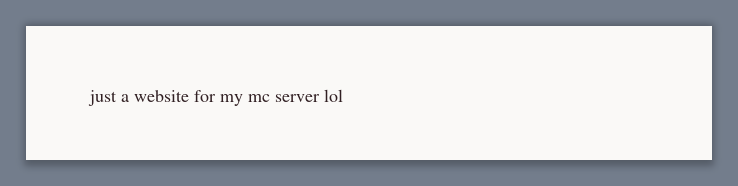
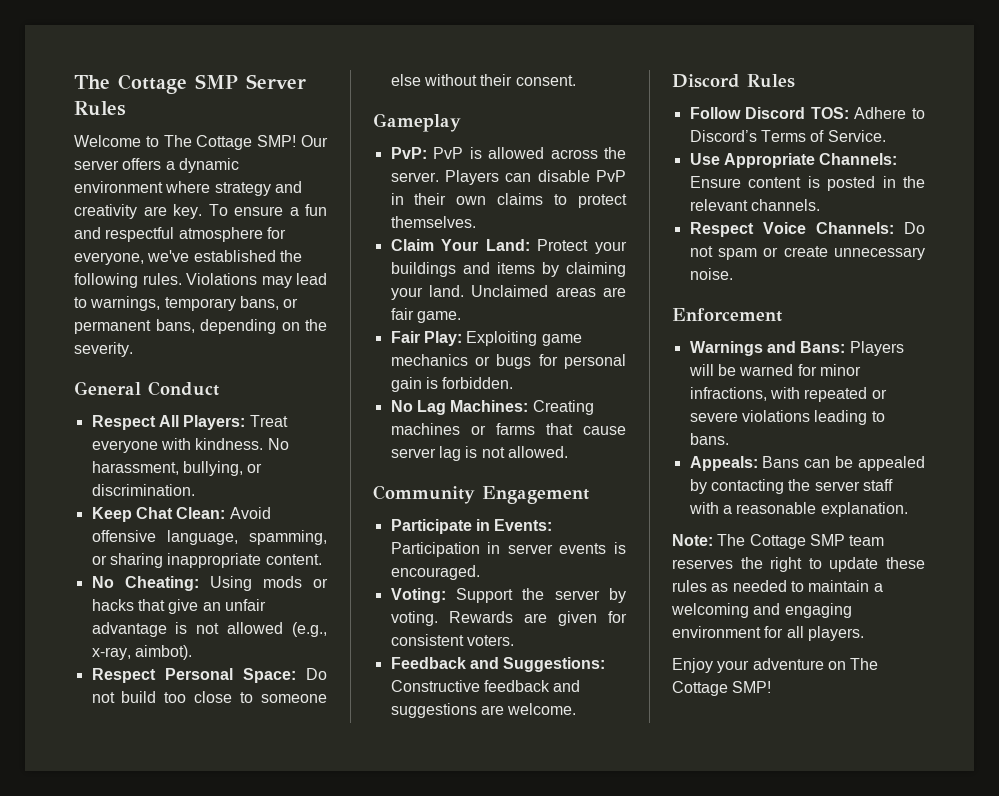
[88,89,343,106] just a website for my mc server lol -> [74,74,306,94] [74,101,126,116] [74,135,328,150] [74,158,239,173] [74,181,302,196] [74,204,327,219] [74,227,286,242] [74,250,302,265] [74,273,327,288] [74,296,299,311] [74,319,327,334] [74,342,133,357] [74,381,219,396] [91,415,288,430] [91,438,289,453] [91,461,263,476] [91,484,195,496] [91,507,271,522] [91,530,327,545] [91,553,322,568] [91,576,328,591] [91,599,266,614] [91,622,327,637] [91,645,192,660] [91,668,328,683] [91,691,327,703] [390,74,576,86] [373,113,461,132] [390,147,626,159] [390,170,626,185] [390,193,627,208] [390,216,476,228] [390,239,627,254] [390,262,626,277] [390,285,626,300] [390,308,461,323] [390,331,582,346] [390,354,626,369] [390,377,514,392] [390,400,594,415] [390,423,626,435] [390,446,568,461] [373,485,589,504] [390,519,553,534] [390,542,626,557] [390,565,480,580] [390,588,626,603] [390,611,627,626] [390,634,514,646] [390,657,606,672] [390,680,581,692] [390,703,577,718] [672,74,795,88] [689,107,925,119] [689,130,886,142] [689,153,898,168] [689,176,925,191] [689,199,820,211] [689,222,925,237] [689,246,925,260] [689,268,733,280] [672,308,782,322] [689,341,904,356] [688,364,861,376] [689,387,887,402] [689,410,885,425] [689,433,729,445] [689,456,925,471] [689,479,893,494] [688,502,908,517] [672,534,885,549] [672,557,925,572] [672,580,883,592] [671,603,852,618] [672,626,864,641] [672,658,879,673] [672,681,772,696] The Cottage SMP Server Rules // Welcome to The Cottage SMP! Our server offers a dynamic environment where strategy and creativity are key. To ensure a fun and respectful atmosphere for everyone, we've established the following rules. Violations may lead to warnings, temporary bans, or permanent bans, depending on the severity. // General Conduct // Respect All Players: Treat everyone with kindness. No harassment, bullying, or discrimination. // Keep Chat Clean: Avoid offensive language, spamming, or sharing inappropriate content. // No Cheating: Using mods or hacks that give an unfair advantage is not allowed (e.g., x-ray, aimbot). // Respect Personal Space: Do not build too close to someone else without their consent. // Gameplay // PvP: PvP is allowed across the server. Players can disable PvP in their own claims to protect themselves. // Claim Your Land: Protect your buildings and items by claiming your land. Unclaimed areas are fair game. // Fair Play: Exploiting game mechanics or bugs for personal gain is forbidden. // No Lag Machines: Creating machines or farms that cause server lag is not allowed. // Community Engagement // Participate in Events: Participation in server events is encouraged. // Voting: Support the server by voting. Rewards are given for consistent voters. // Feedback and Suggestions: Constructive feedback and suggestions are welcome. // Discord Rules // Follow Discord TOS: Adhere to Discord’s Terms of Service. // Use Appropriate Channels: Ensure content is posted in the relevant channels. // Respect Voice Channels: Do not spam or create unnecessary noise. // Enforcement // Warnings and Bans: Players will be warned for minor infractions, with repeated or severe violations leading to bans. // Appeals: Bans can be appealed by contacting the server staff with a reasonable explanation. // Note: The Cottage SMP team reserves the right to update these rules as needed to maintain a welcoming and engaging environment for all players. // Enjoy your adventure on The Cottage SMP!

